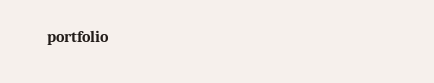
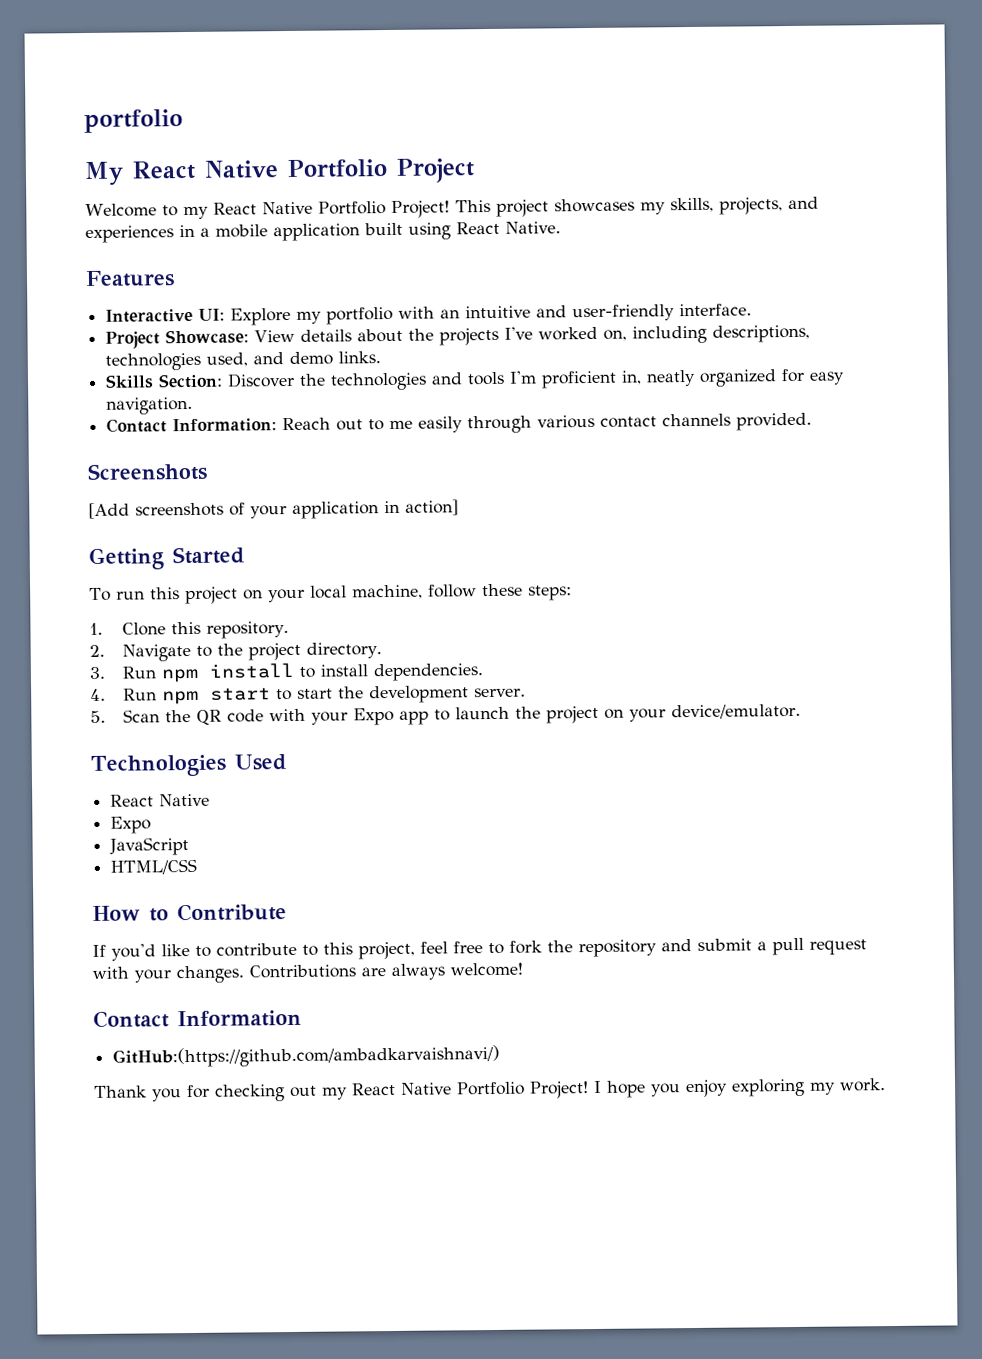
[47,30,109,45] portfolio -> [84,109,183,134] [84,158,475,187] [85,196,819,220] [85,221,561,244] [85,270,175,288] [105,303,753,326] [105,324,811,349] [105,351,382,371] [105,368,846,391] [106,396,194,415] [106,412,813,434] [87,462,207,481] [88,499,459,519] [88,546,245,570] [89,583,572,605] [89,621,289,639] [89,642,382,662] [89,662,484,683] [90,685,526,705] [90,703,801,726] [90,754,287,777] [110,793,211,807] [110,816,152,834] [109,837,190,856] [110,858,198,875] [92,903,287,922] [92,937,867,961] [92,962,523,984] [93,1009,302,1028] [112,1044,501,1068] [94,1078,886,1102] portfolio // My React Native Portfolio Project // Welcome to my React Native Portfolio Project! This project showcases my skills, projects, and experiences in a mobile application built using React Native. // Features // Interactive UI: Explore my portfolio with an intuitive and user-friendly interface. // Project Showcase: View details about the projects I've worked on, including descriptions, technologies used, and demo links. // Skills Section: Discover the technologies and tools I'm proficient in, neatly organized for easy navigation. // Contact Information: Reach out to me easily through various contact channels provided. // Screenshots // [Add screenshots of your application in action] // Getting Started // To run this project on your local machine, follow these steps: // 1. Clone this repository. // 2. Navigate to the project directory. // 3. Run npm install to install dependencies. // 4. Run npm start to start the development server. // 5. Scan the QR code with your Expo app to launch the project on your device/emulator. // Technologies Used // React Native // Expo // JavaScript // HTML/CSS // How to Contribute // If you'd like to contribute to this project, feel free to fork the repository and submit a pull request with your changes. Contributions are always welcome! // Contact Information // GitHub:(https://github.com/ambadkarvaishnavi/) // Thank you for checking out my React Native Portfolio Project! I hope you enjoy exploring my work.

